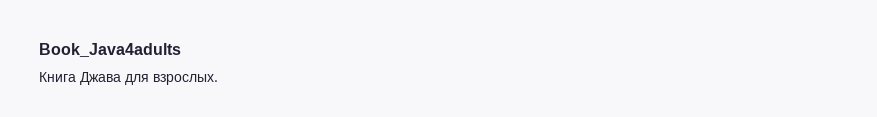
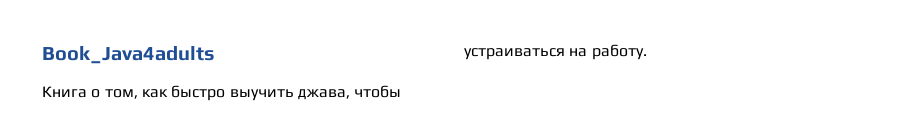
[80,72,218,85] Джава для взрослых. -> [91,85,402,101] [464,44,647,60] о том, как быстро выучить джава, чтобы устраиваться на работу.

